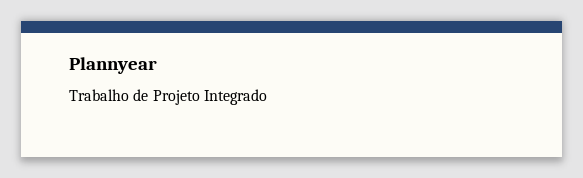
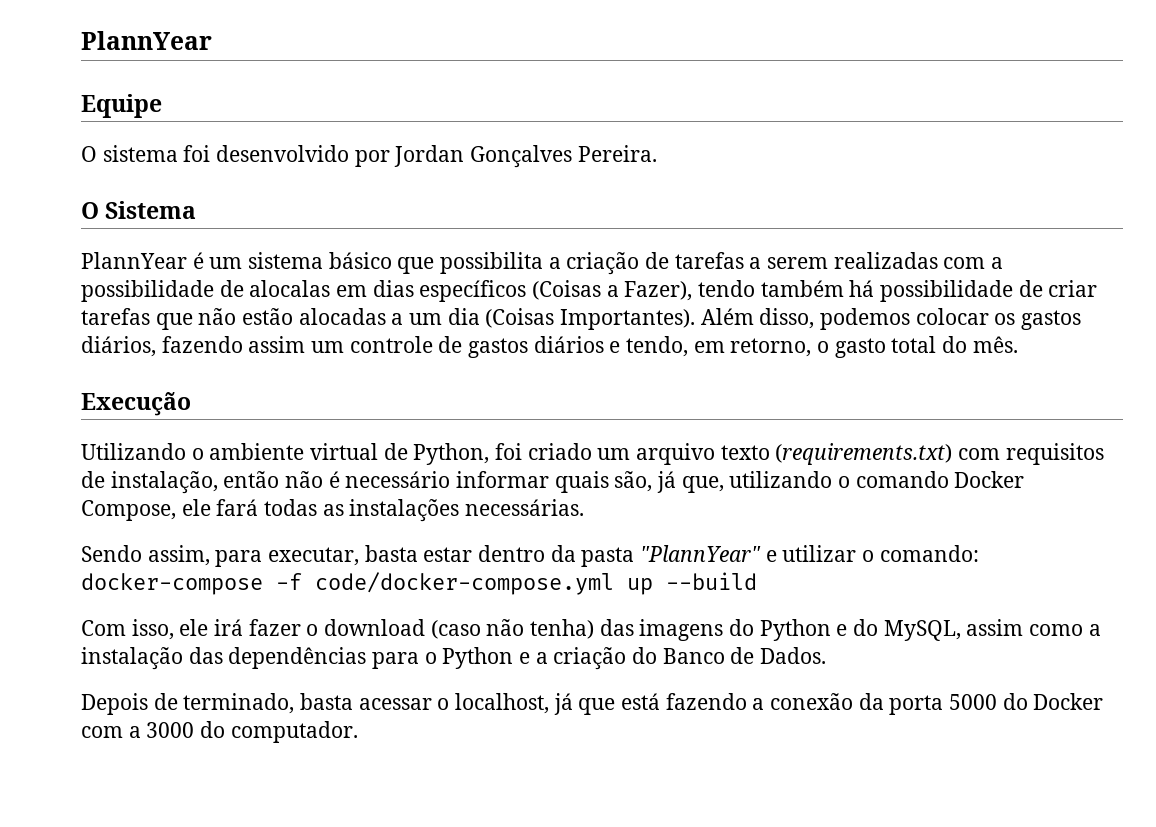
[69,57,157,74] [69,89,267,105] Plannyear // Trabalho de Projeto Integrado -> [81,31,212,50] [81,94,162,118] [81,145,657,168] [81,201,197,219] [81,252,1004,275] [81,280,1098,302] [81,308,1082,330] [81,336,1018,358] [81,392,191,416] [81,443,1104,465] [81,471,1025,494] [81,499,585,522] [81,545,979,567] [81,572,757,595] [81,619,1101,641] [81,647,827,670] [81,693,1104,715] [81,721,358,743] PlannYear // Equipe // O sistema foi desenvolvido por Jordan Gonçalves Pereira. // O Sistema // PlannYear é um sistema básico que possibilita a criação de tarefas a serem realizadas com a possibilidade de alocalas em dias específicos (Coisas a Fazer), tendo também há possibilidade de criar tarefas que não estão alocadas a um dia (Coisas Importantes). Além disso, podemos colocar os gastos diários, fazendo assim um controle de gastos diários e tendo, em retorno, o gasto total do mês. // Execução // Utilizando o ambiente virtual de Python, foi criado um arquivo texto (requirements.txt) com requisitos de instalação, então não é necessário informar quais são, já que, utilizando o comando Docker Compose, ele fará todas as instalações necessárias. // Sendo assim, para executar, basta estar dentro da pasta "PlannYear" e utilizar o comando: docker-compose -f code/docker-compose.yml up --build // Com isso, ele irá fazer o download (caso não tenha) das imagens do Python e do MySQL, assim como a instalação das dependências para o Python e a criação do Banco de Dados. // Depois de terminado, basta acessar o localhost, já que está fazendo a conexão da porta 5000 do Docker com a 3000 do computador.

